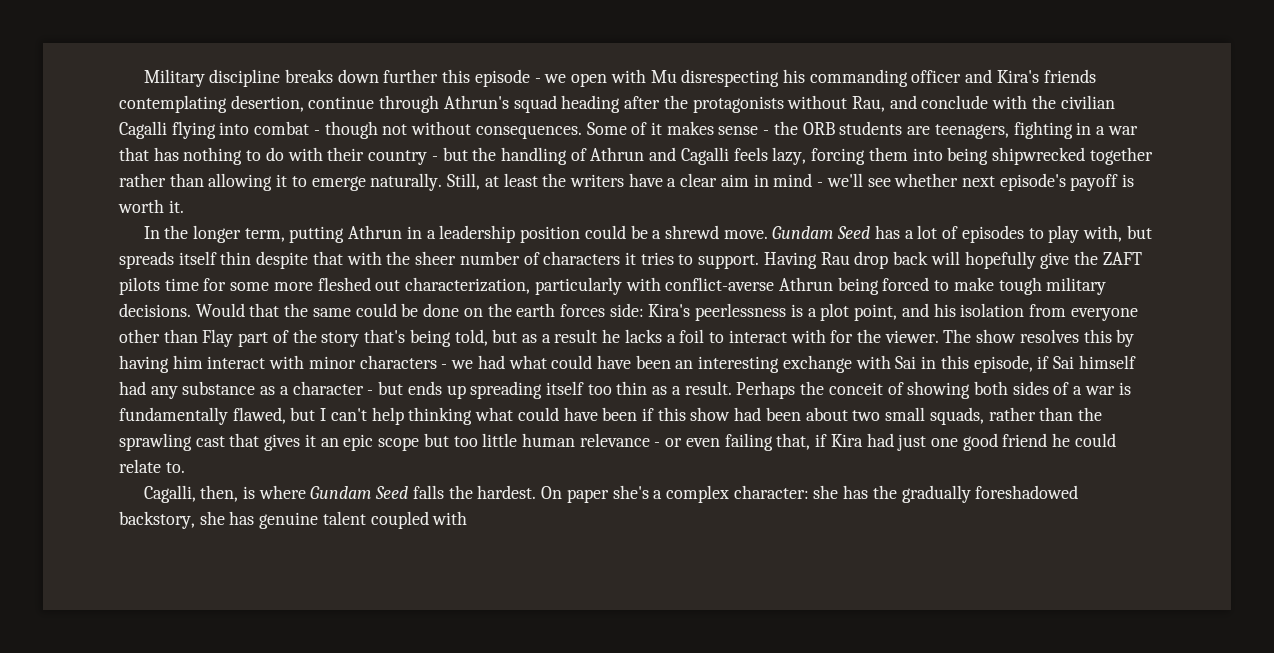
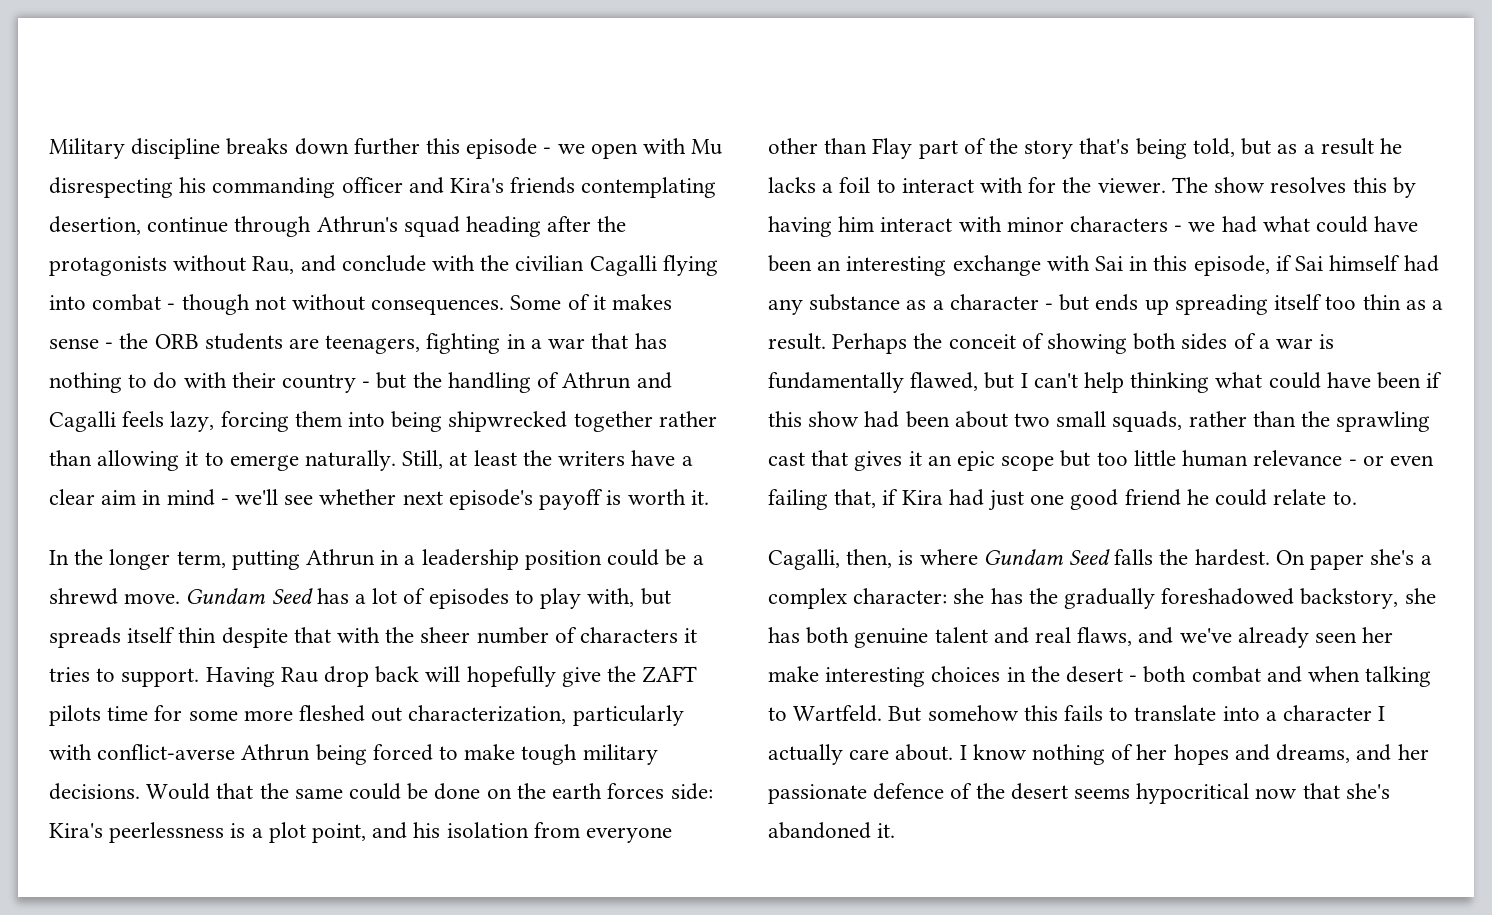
(255, 518) none -> [806,627,850,644] both
[370,511,468,529] coupled with -> [993,627,1394,648] [768,666,1432,687] [768,705,1386,722] [768,744,1429,765] [768,783,1390,804] [768,822,896,839] and real flaws, and we've already seen her make interesting choices in the desert - both combat and when talking to Wartfeld. But somehow this fails to translate into a character I actually care about. I know nothing of her hopes and dreams, and her passionate defence of the desert seems hypocritical now that she's abandoned it.

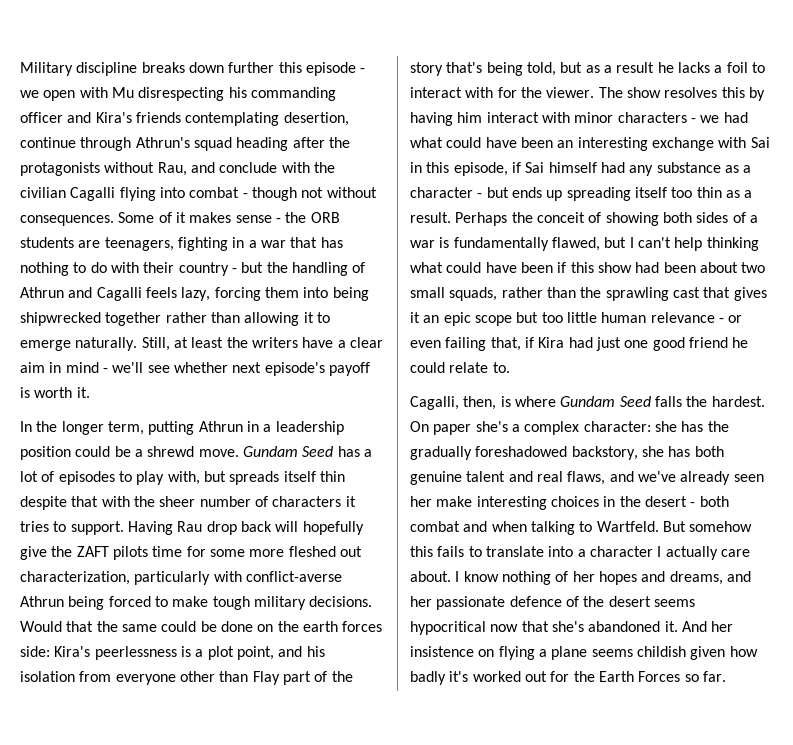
(896, 830) none -> [681,621,734,632] [410,646,758,660] [410,671,726,685] And her insistence on flying a plane seems childish given how badly it's worked out for the Earth Forces so far.

